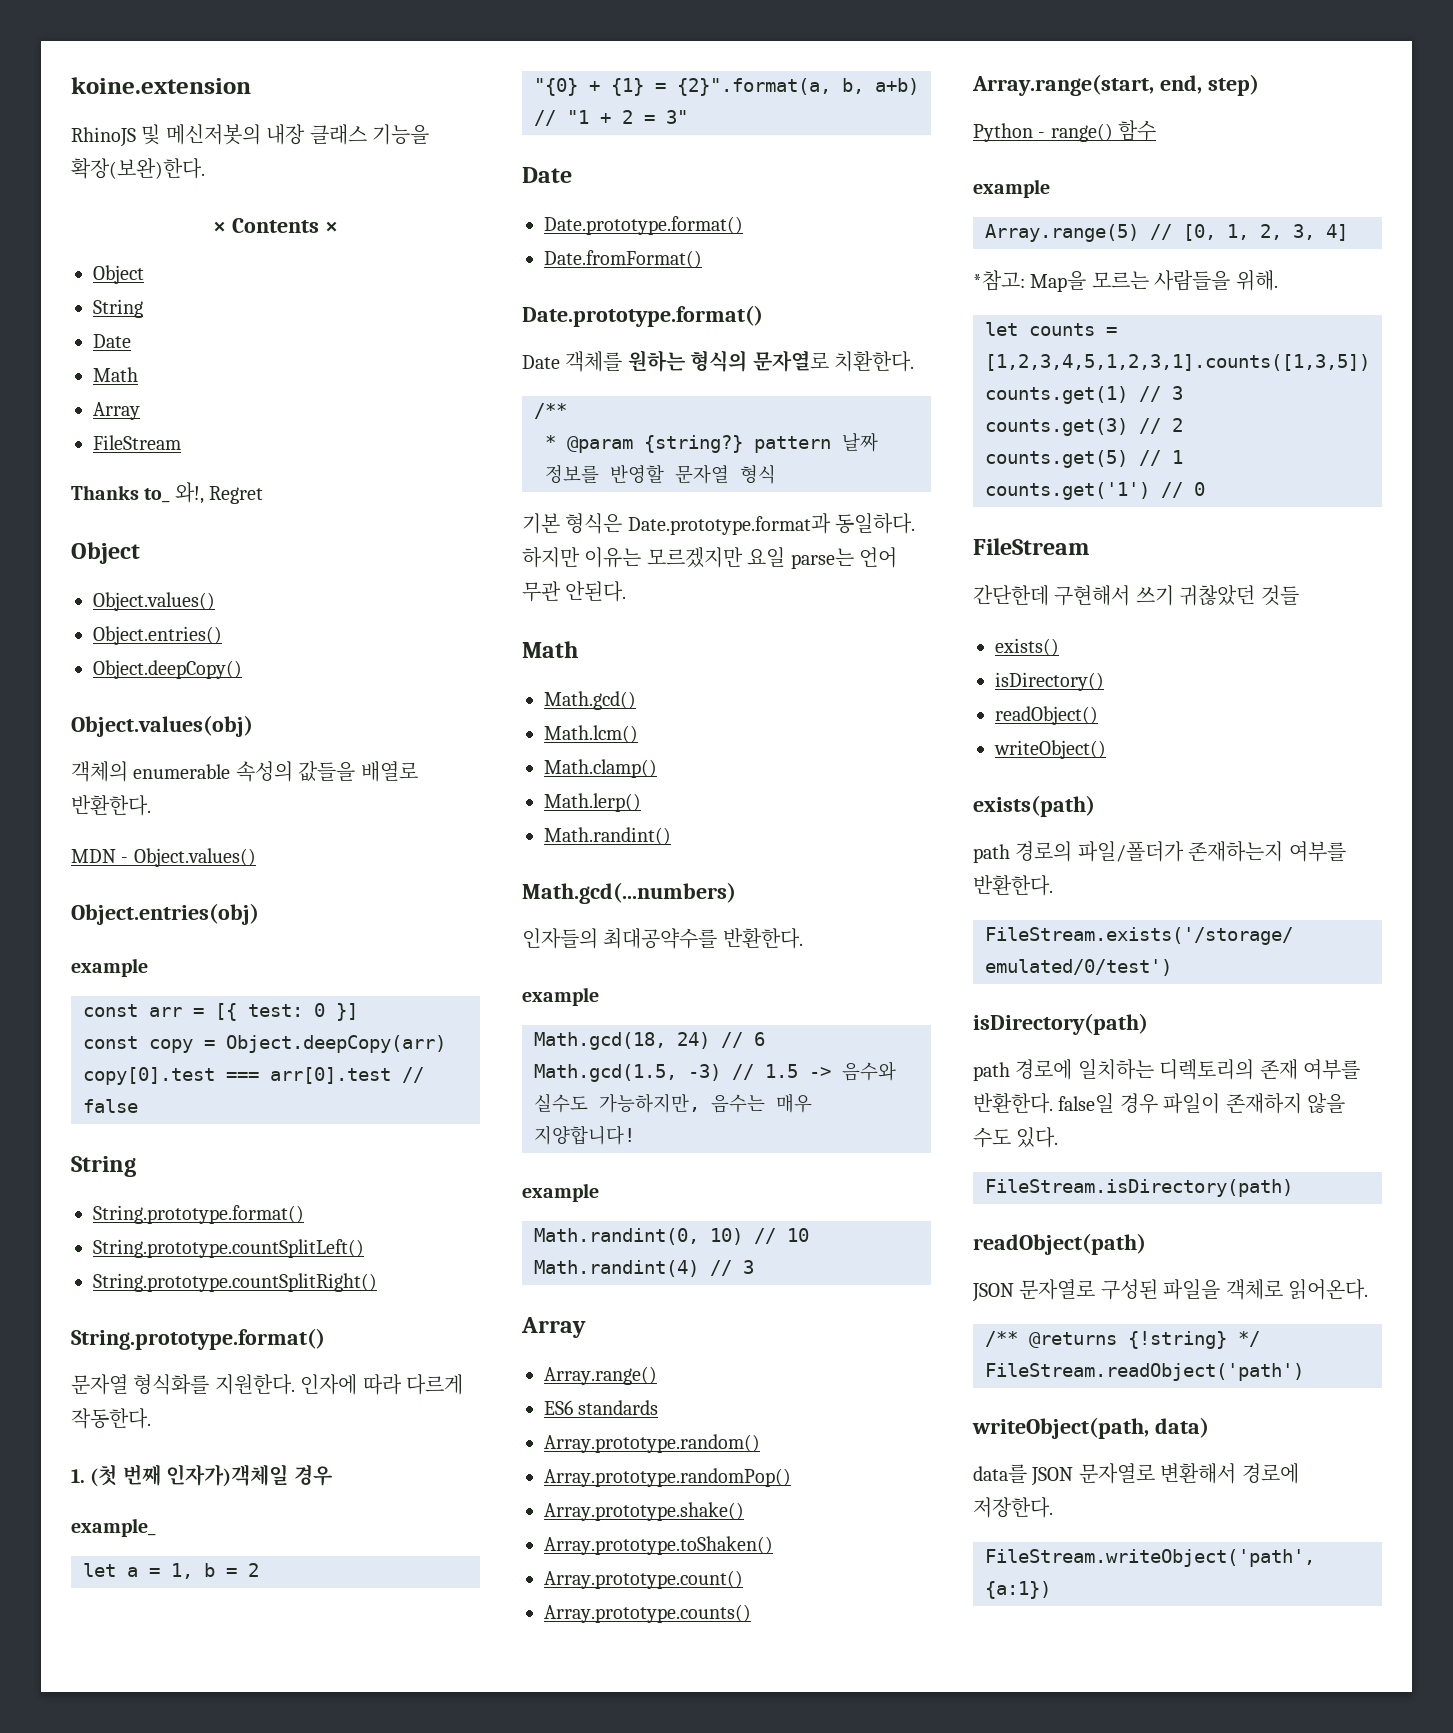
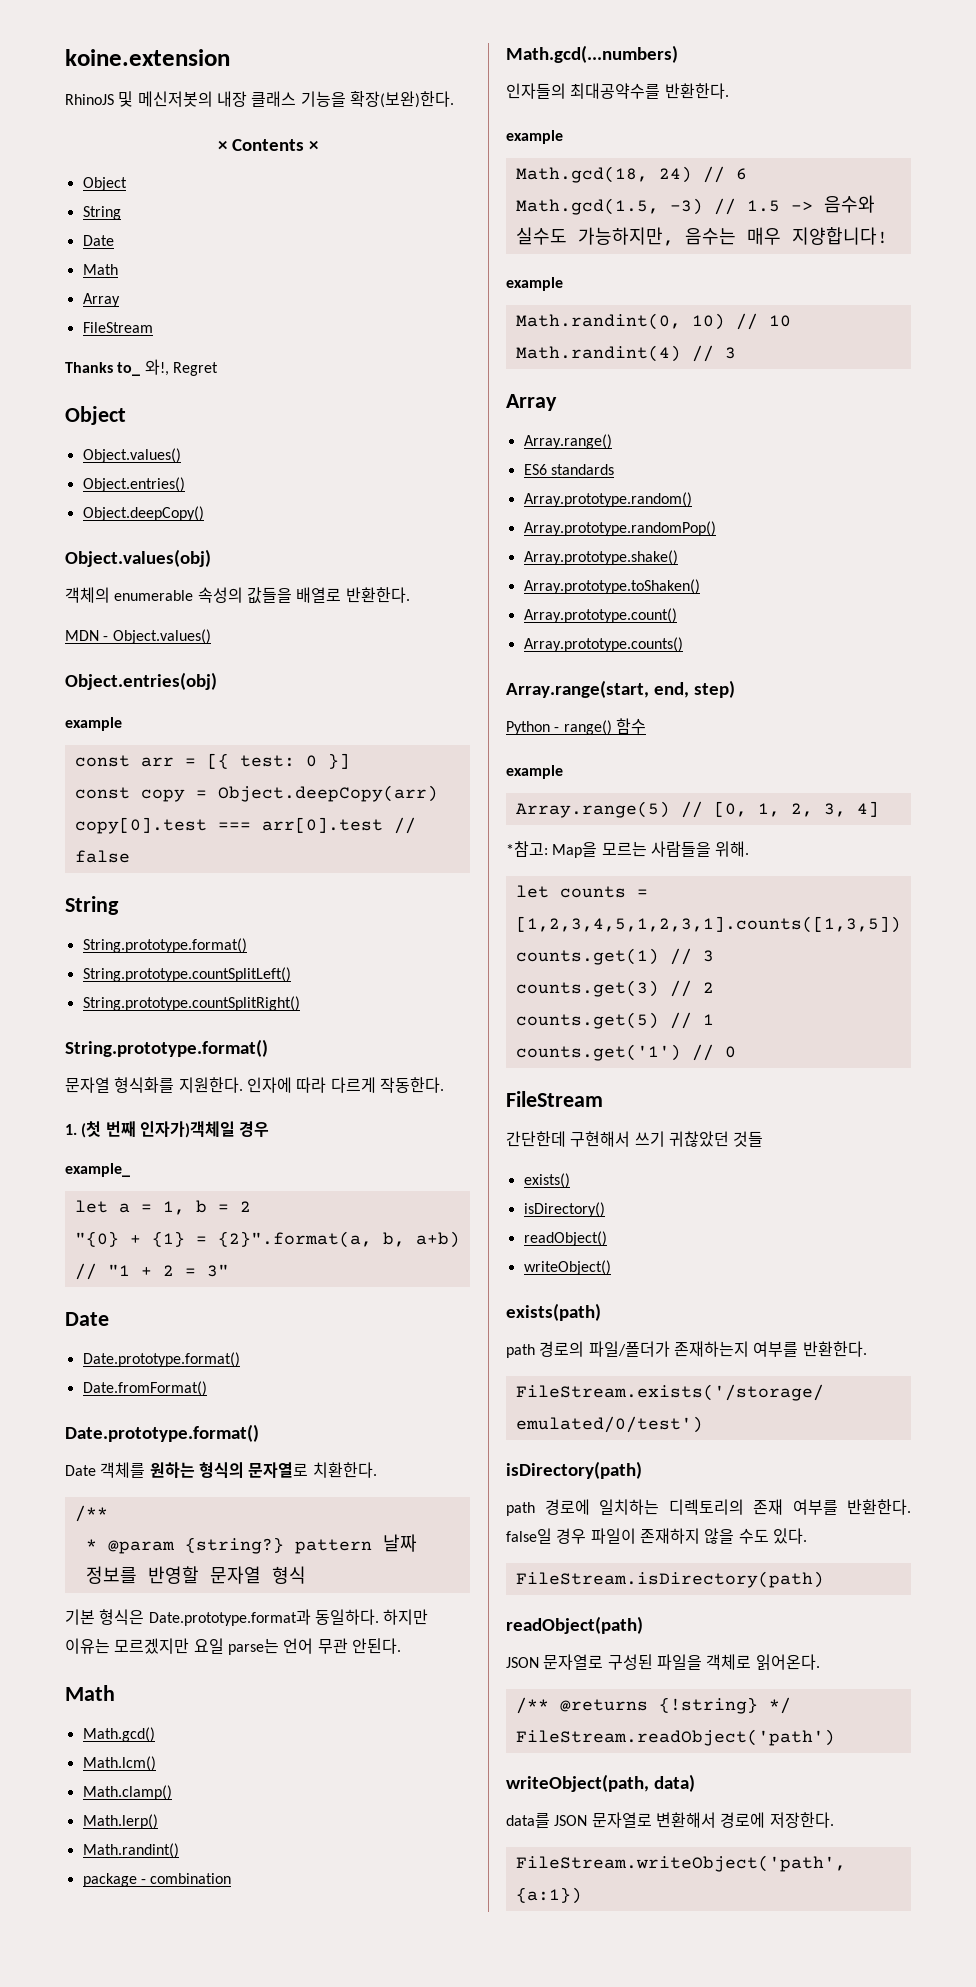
(671, 836) none -> [82,1873,232,1887] // package - combination

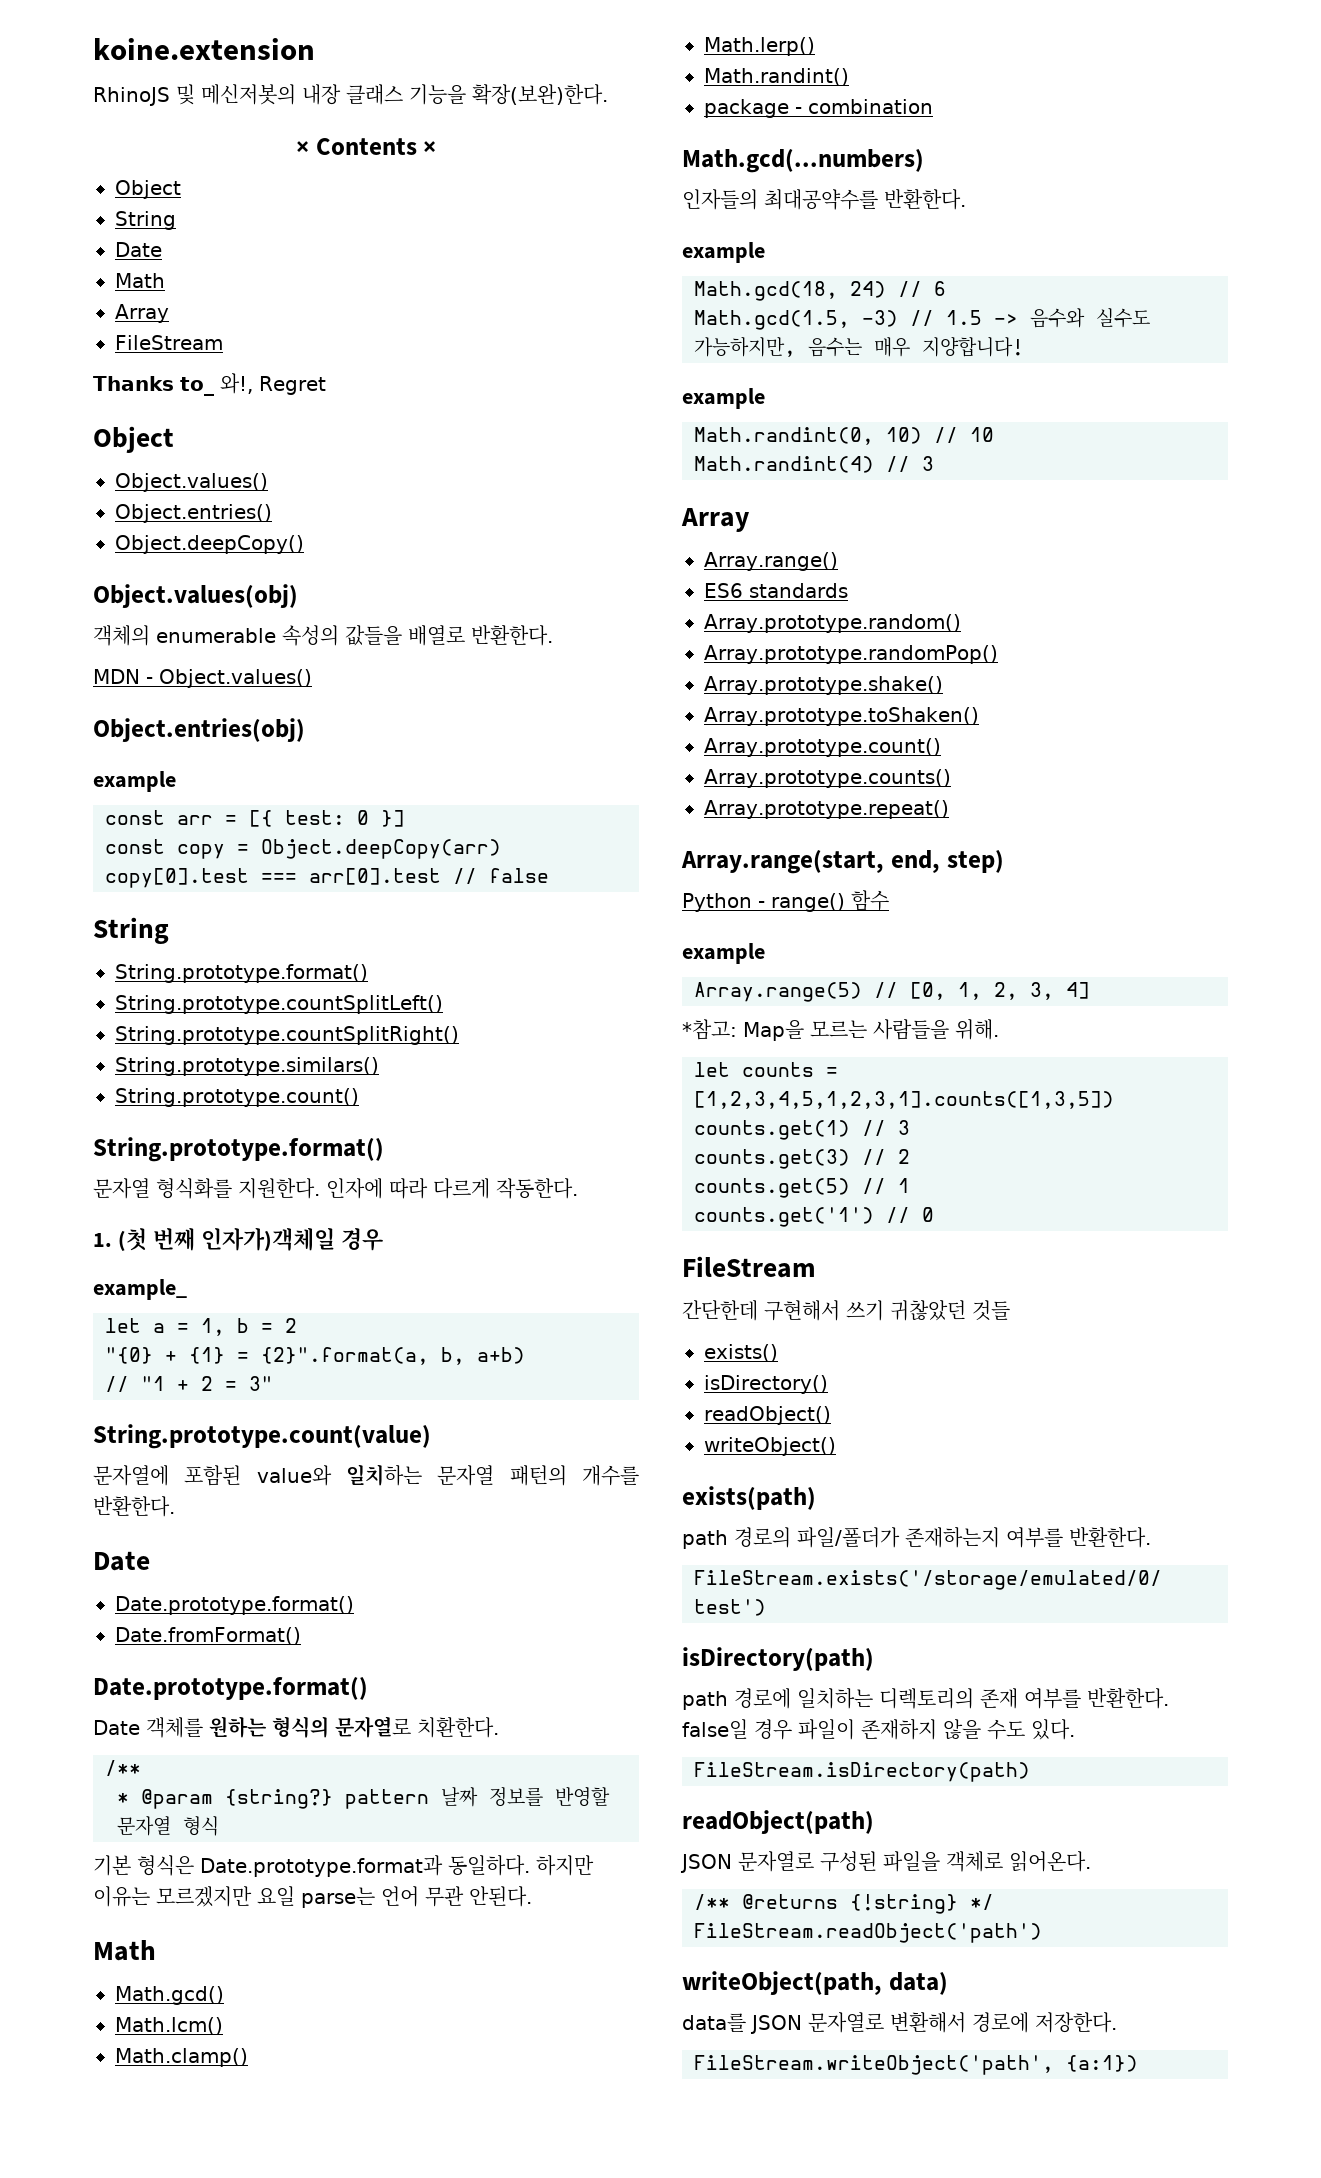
(300, 1003) none -> [115,1057,379,1076] [115,1088,359,1107] // String.prototype.similars() // String.prototype.count()
(229, 1270) none -> [93,1424,431,1449] [93,1464,639,1486] [93,1496,175,1517] // String.prototype.count(value) // 문자열에 포함된 value와 일치하는 문자열 패턴의 개수를 반환한다.
(683, 644) none -> [704,800,949,819] // Array.prototype.repeat()

